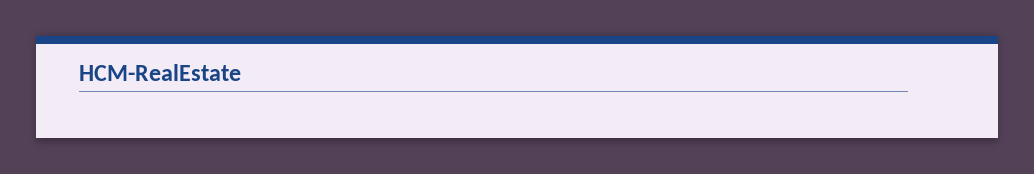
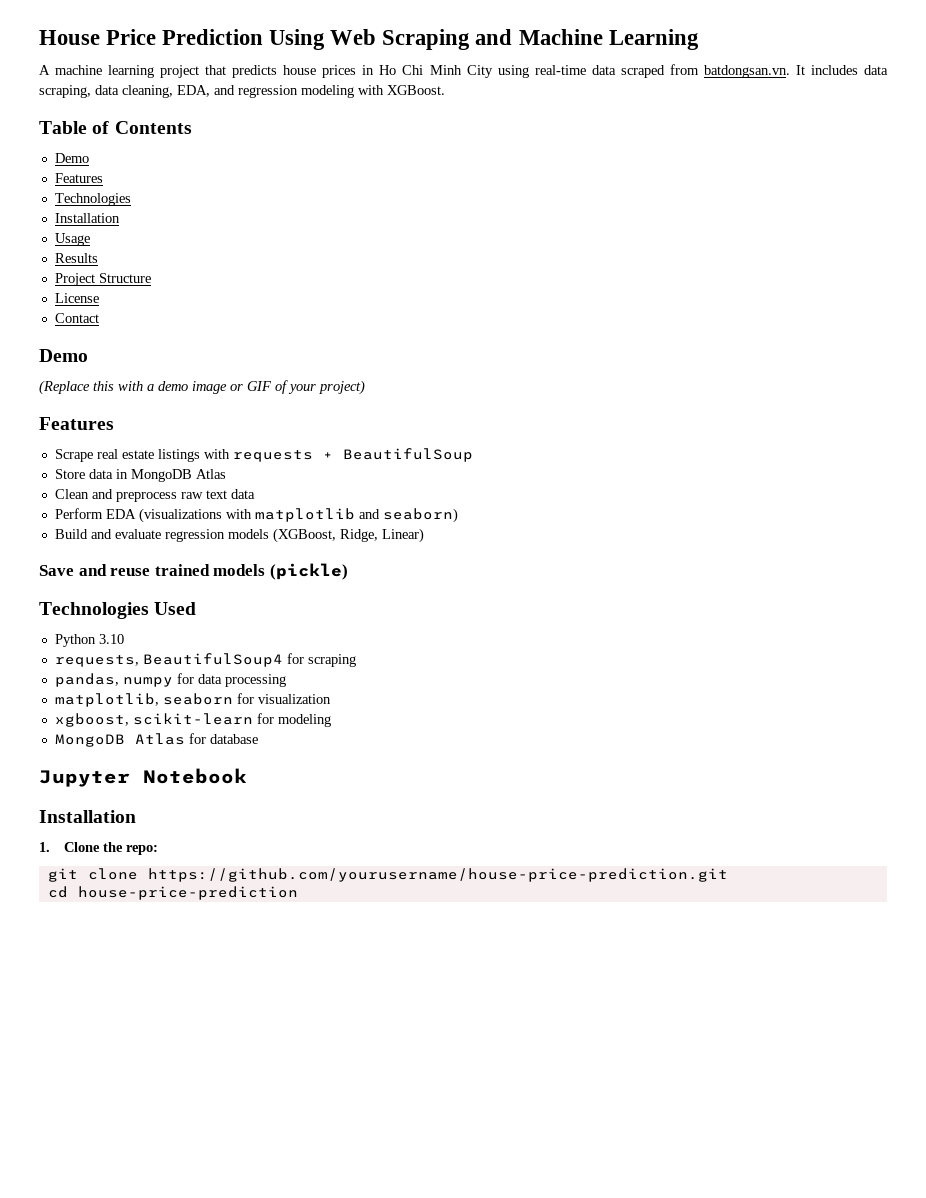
[79,64,241,81] HCM-RealEstate -> [39,29,699,50] [39,64,888,78] [39,85,445,98] [39,121,192,134] [54,153,89,163] [54,173,103,183] [54,193,131,206] [54,213,120,223] [54,233,90,246] [54,253,98,263] [54,273,151,286] [54,293,99,303] [54,313,99,323] [39,349,88,362] [39,380,365,395] [39,417,114,430] [54,448,473,462] [54,469,226,482] [54,489,255,502] [54,508,458,523] [54,528,424,543] [39,563,348,580] [39,602,197,619] [54,634,124,647] [54,653,356,667] [54,673,286,687] [54,693,331,707] [54,713,331,727] [54,733,258,747] [39,768,247,787] [39,810,136,823] [39,842,159,855] [47,868,728,882] [47,886,298,900] House Price Prediction Using Web Scraping and Machine Learning // A machine learning project that predicts house prices in Ho Chi Minh City using real-time data scraped from batdongsan.vn. It includes data scraping, data cleaning, EDA, and regression modeling with XGBoost. // Table of Contents // Demo // Features // Technologies // Installation // Usage // Results // Project Structure // License // Contact // Demo // (Replace this with a demo image or GIF of your project) // Features // Scrape real estate listings with requests + BeautifulSoup // Store data in MongoDB Atlas // Clean and preprocess raw text data // Perform EDA (visualizations with matplotlib and seaborn) // Build and evaluate regression models (XGBoost, Ridge, Linear) // Save and reuse trained models (pickle) // Technologies Used // Python 3.10 // requests, BeautifulSoup4 for scraping // pandas, numpy for data processing // matplotlib, seaborn for visualization // xgboost, scikit-learn for modeling // MongoDB Atlas for database // Jupyter Notebook // Installation // 1. Clone the repo: // git clone https://github.com/yourusername/house-price-prediction.git // cd house-price-prediction

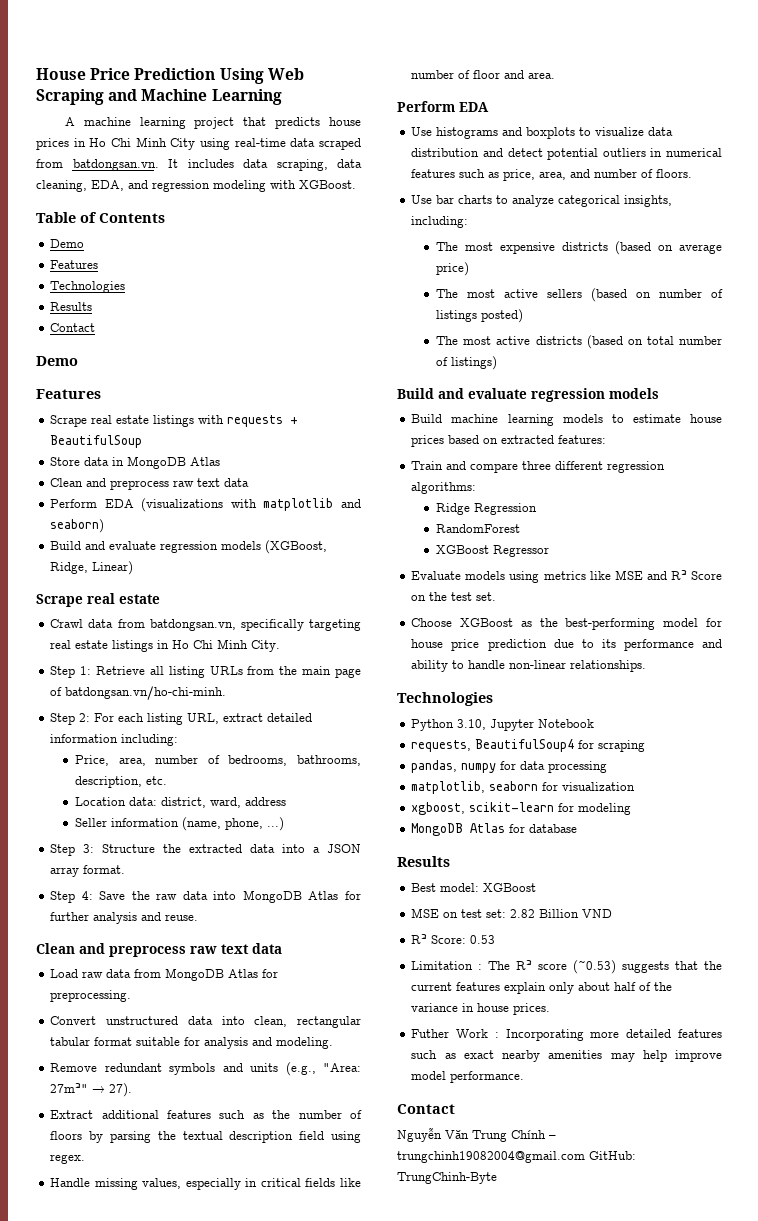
[54,213,120,223] [54,233,90,246] [54,253,98,263] [54,273,151,286] [54,293,99,303] // Installation // Usage // Results // Project Structure // License -> [50,302,93,311] // Results
[39,380,365,395] // (Replace this with a demo image or GIF of your project) -> (78, 361) none
[39,563,348,580] [39,602,197,619] Save and reuse trained models (pickle) // Technologies Used -> [36,593,160,607] [50,619,361,631] [50,639,281,652] [50,666,361,678] [50,686,227,700] [50,713,313,725] [50,734,179,746] [75,755,361,766] [75,776,168,788] [75,797,287,808] [75,817,285,831] [50,844,361,856] [50,865,126,877] [50,890,361,903] [50,912,199,924] [36,943,282,957] [50,968,279,981] [50,990,132,1002] [50,1016,361,1028] [50,1037,334,1049] [50,1062,361,1076] [50,1083,133,1097] [50,1110,362,1119] [50,1131,361,1143] [50,1154,86,1164] [50,1178,361,1190] [411,70,556,79] [397,101,489,112] [411,127,674,139] [411,148,722,160] [411,169,693,181] [411,195,673,207] [411,216,469,228] [436,241,722,255] [436,262,470,276] [436,288,723,302] [436,309,524,323] [436,335,722,349] [436,356,498,370] [397,388,659,402] [411,414,722,426] [411,435,607,447] [411,461,666,473] [411,482,477,494] [436,503,538,515] [436,524,521,533] [436,545,550,557] [411,570,722,583] [411,592,497,601] [411,618,722,630] [411,639,722,651] [411,660,647,672] [397,692,493,706] Scrape real estate // Crawl data from batdongsan.vn, specifically targeting real estate listings in Ho Chi Minh City. // Step 1: Retrieve all listing URLs from the main page of batdongsan.vn/ho-chi-minh. // Step 2: For each listing URL, extract detailed information including: // Price, area, number of bedrooms, bathrooms, description, etc. // Location data: district, ward, address // Seller information (name, phone, ...) // Step 3: Structure the extracted data into a JSON array format. // Step 4: Save the raw data into MongoDB Atlas for further analysis and reuse. // Clean and preprocess raw text data // Load raw data from MongoDB Atlas for preprocessing. // Convert unstructured data into clean, rectangular tabular format suitable for analysis and modeling. // Remove redundant symbols and units (e.g., "Area: 27m²" → 27). // Extract additional features such as the number of floors by parsing the textual description field using regex. // Handle missing values, especially in critical fields like number of floor and area. // Perform EDA // Use histograms and boxplots to visualize data distribution and detect potential outliers in numerical features such as price, area, and number of floors. // Use bar charts to analyze categorical insights, including: // The most expensive districts (based on average price) // The most active sellers (based on number of listings posted) // The most active districts (based on total number of listings) // Build and evaluate regression models // Build machine learning models to estimate house prices based on extracted features: // Train and compare three different regression algorithms: // Ridge Regression // RandomForest // XGBoost Regressor // Evaluate models using metrics like MSE and R² Score on the test set. // Choose XGBoost as the best-performing model for house price prediction due to its performance and ability to handle non-linear relationships. // Technologies
[98,634,124,644] 3.10 -> [457,719,595,731] 3.10, Jupyter Notebook
[39,768,247,787] [39,810,136,823] [39,842,159,855] [47,868,728,882] [47,886,298,900] Jupyter Notebook // Installation // 1. Clone the repo: // git clone https://github.com/yourusername/house-price-prediction.git // cd house-price-prediction -> [397,856,450,867] [411,883,537,892] [411,908,613,918] [411,934,496,944] [411,960,722,974] [411,982,673,994] [411,1003,551,1015] [411,1029,722,1041] [411,1050,722,1062] [411,1071,525,1083] [397,1104,455,1114] [397,1127,556,1142] [397,1151,636,1163] [397,1172,497,1184] Results // Best model: XGBoost // MSE on test set: 2.82 Billion VND // R² Score: 0.53 // Limitation : The R² score (~0.53) suggests that the current features explain only about half of the variance in house prices. // Futher Work : Incorporating more detailed features such as exact nearby amenities may help improve model performance. // Contact // Nguyễn Văn Trung Chính – trungchinh19082004@gmail.com GitHub: TrungChinh-Byte

